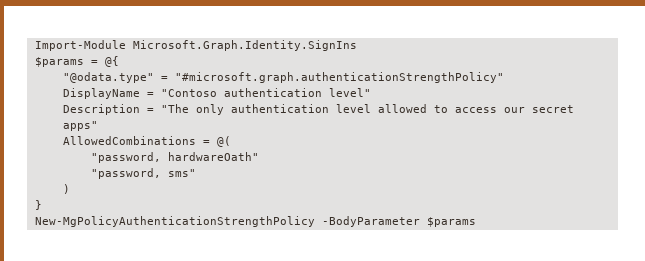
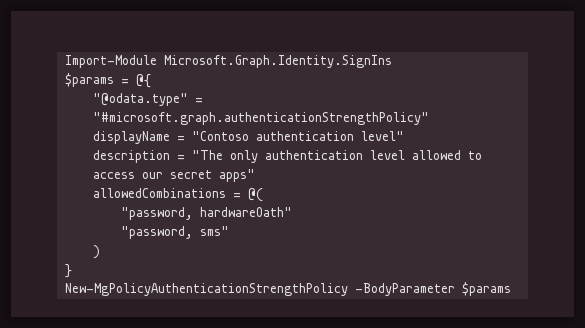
[62,88,140,99] DisplayName -> [92,131,170,144] displayName
[62,104,140,115] Description -> [92,150,170,163] description
[62,136,196,145] AllowedCombinations -> [92,188,226,198] allowedCombinations

